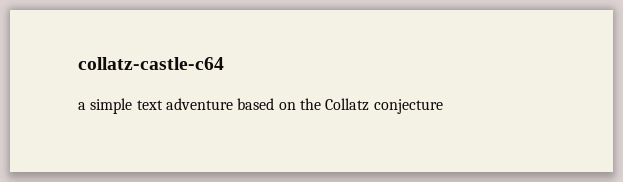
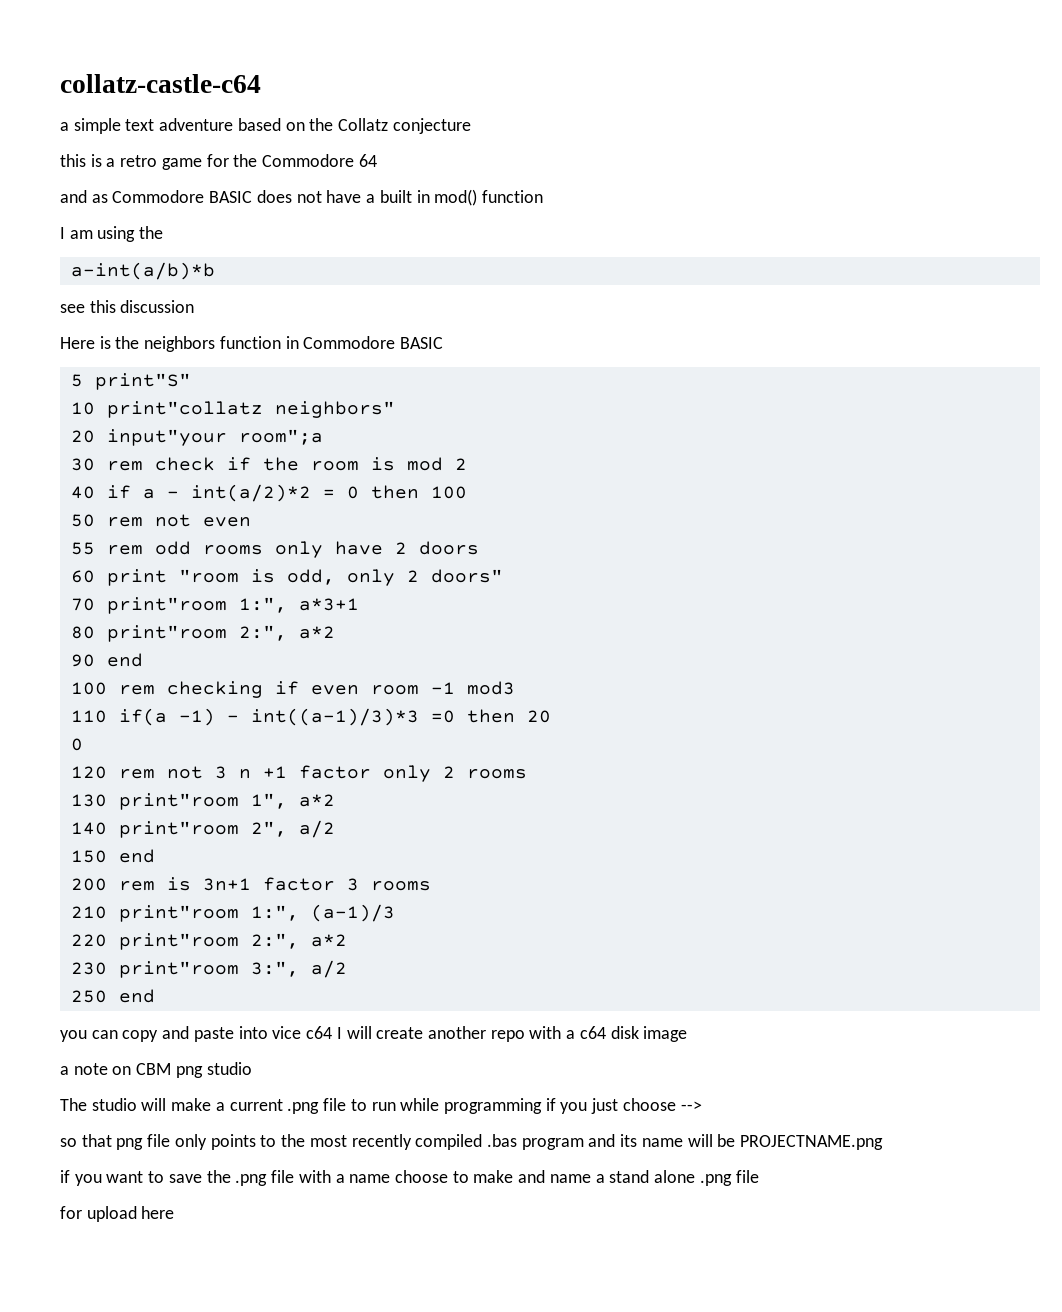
(443, 106) none -> [60,154,377,170] [60,189,543,206] [60,226,164,242] [70,262,215,280] [60,300,195,313] [60,336,444,352] [70,373,191,390] [70,401,395,418] [70,429,323,446] [70,457,467,471] [70,484,467,502] [70,514,251,527] [70,541,479,558] [70,569,503,586] [70,597,359,614] [70,625,335,642] [70,653,143,667] [70,681,515,698] [70,708,551,726] [70,738,83,751] [70,765,527,782] [70,793,335,810] [70,820,335,838] [70,849,155,863] [70,877,431,891] [70,904,395,922] [70,933,347,950] [70,960,347,978] [70,989,155,1003] [60,1026,688,1042] [60,1062,252,1078] [60,1098,702,1114] [60,1134,884,1150] [60,1170,759,1186] [60,1206,175,1222] // this is a retro game for the Commodore 64 // and as Commodore BASIC does not have a built in mod() function // I am using the // a-int(a/b)*b // see this discussion // Here is the neighbors function in Commodore BASIC // 5 print"S" // 10 print"collatz neighbors" // 20 input"your room";a // 30 rem check if the room is mod 2 // 40 if a - int(a/2)*2 = 0 then 100 // 50 rem not even // 55 rem odd rooms only have 2 doors // 60 print "room is odd, only 2 doors" // 70 print"room 1:", a*3+1 // 80 print"room 2:", a*2 // 90 end // 100 rem checking if even room -1 mod3 // 110 if(a -1) - int((a-1)/3)*3 =0 then 20 // 0 // 120 rem not 3 n +1 factor only 2 rooms // 130 print"room 1", a*2 // 140 print"room 2", a/2 // 150 end // 200 rem is 3n+1 factor 3 rooms // 210 print"room 1:", (a-1)/3 // 220 print"room 2:", a*2 // 230 print"room 3:", a/2 // 250 end // you can copy and paste into vice c64 I will create another repo with a c64 disk image // a note on CBM png studio // The studio will make a current .png file to run while programming if you just choose --> // so that png file only points to the most recently compiled .bas program and its name will be PROJECTNAME.png // if you want to save the .png file with a name choose to make and name a stand alone .png file // for upload here

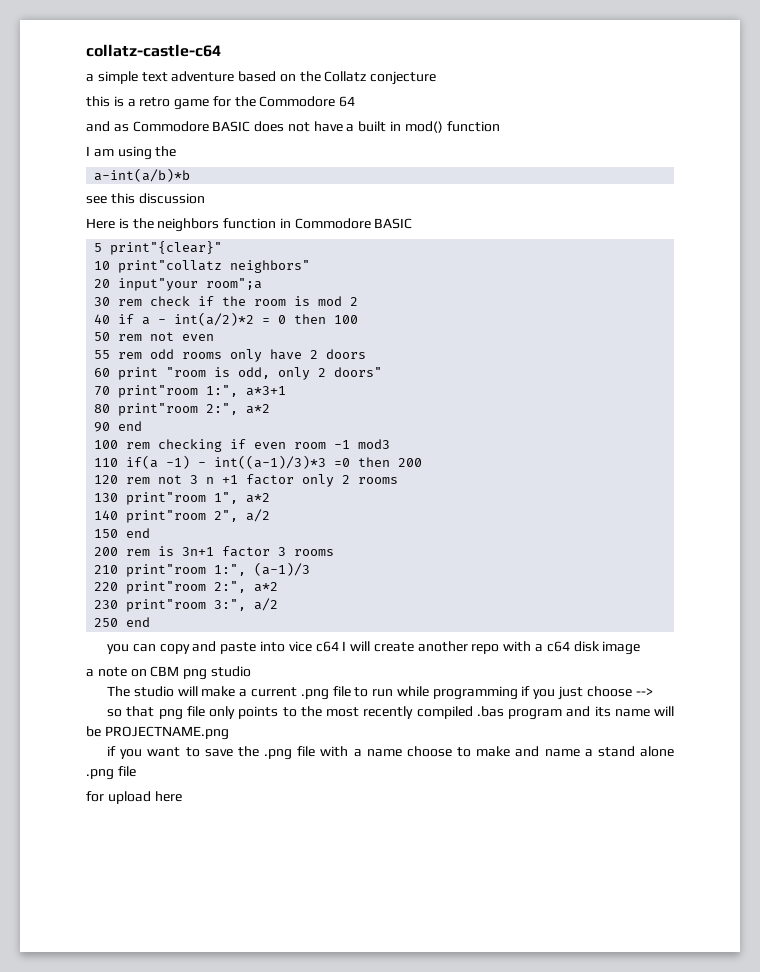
[94,373,191,390] print"S" -> [110,241,223,255] print"{clear}"
[526,710,551,723] [70,738,83,751] 20 // 0 -> [398,458,423,467] 200

